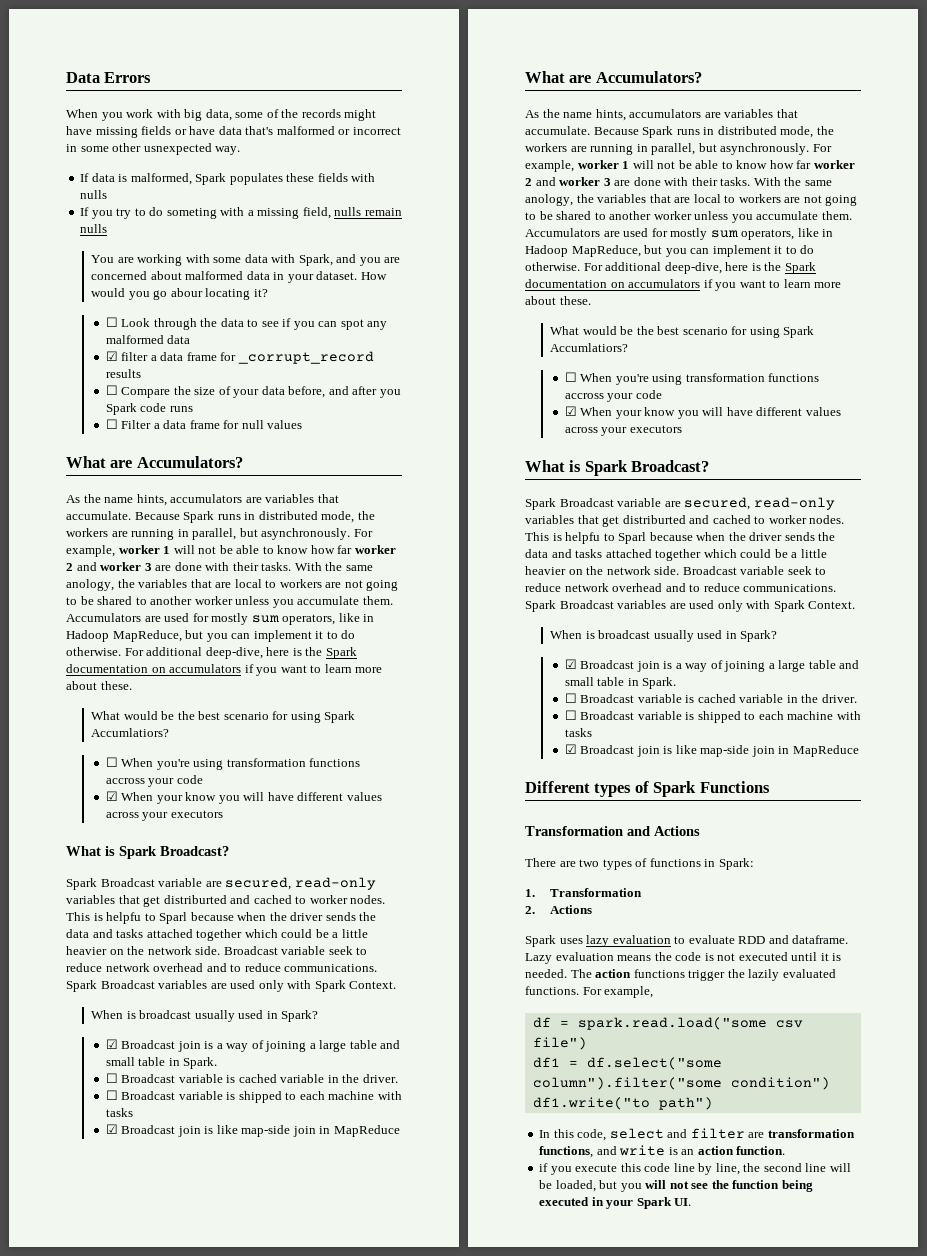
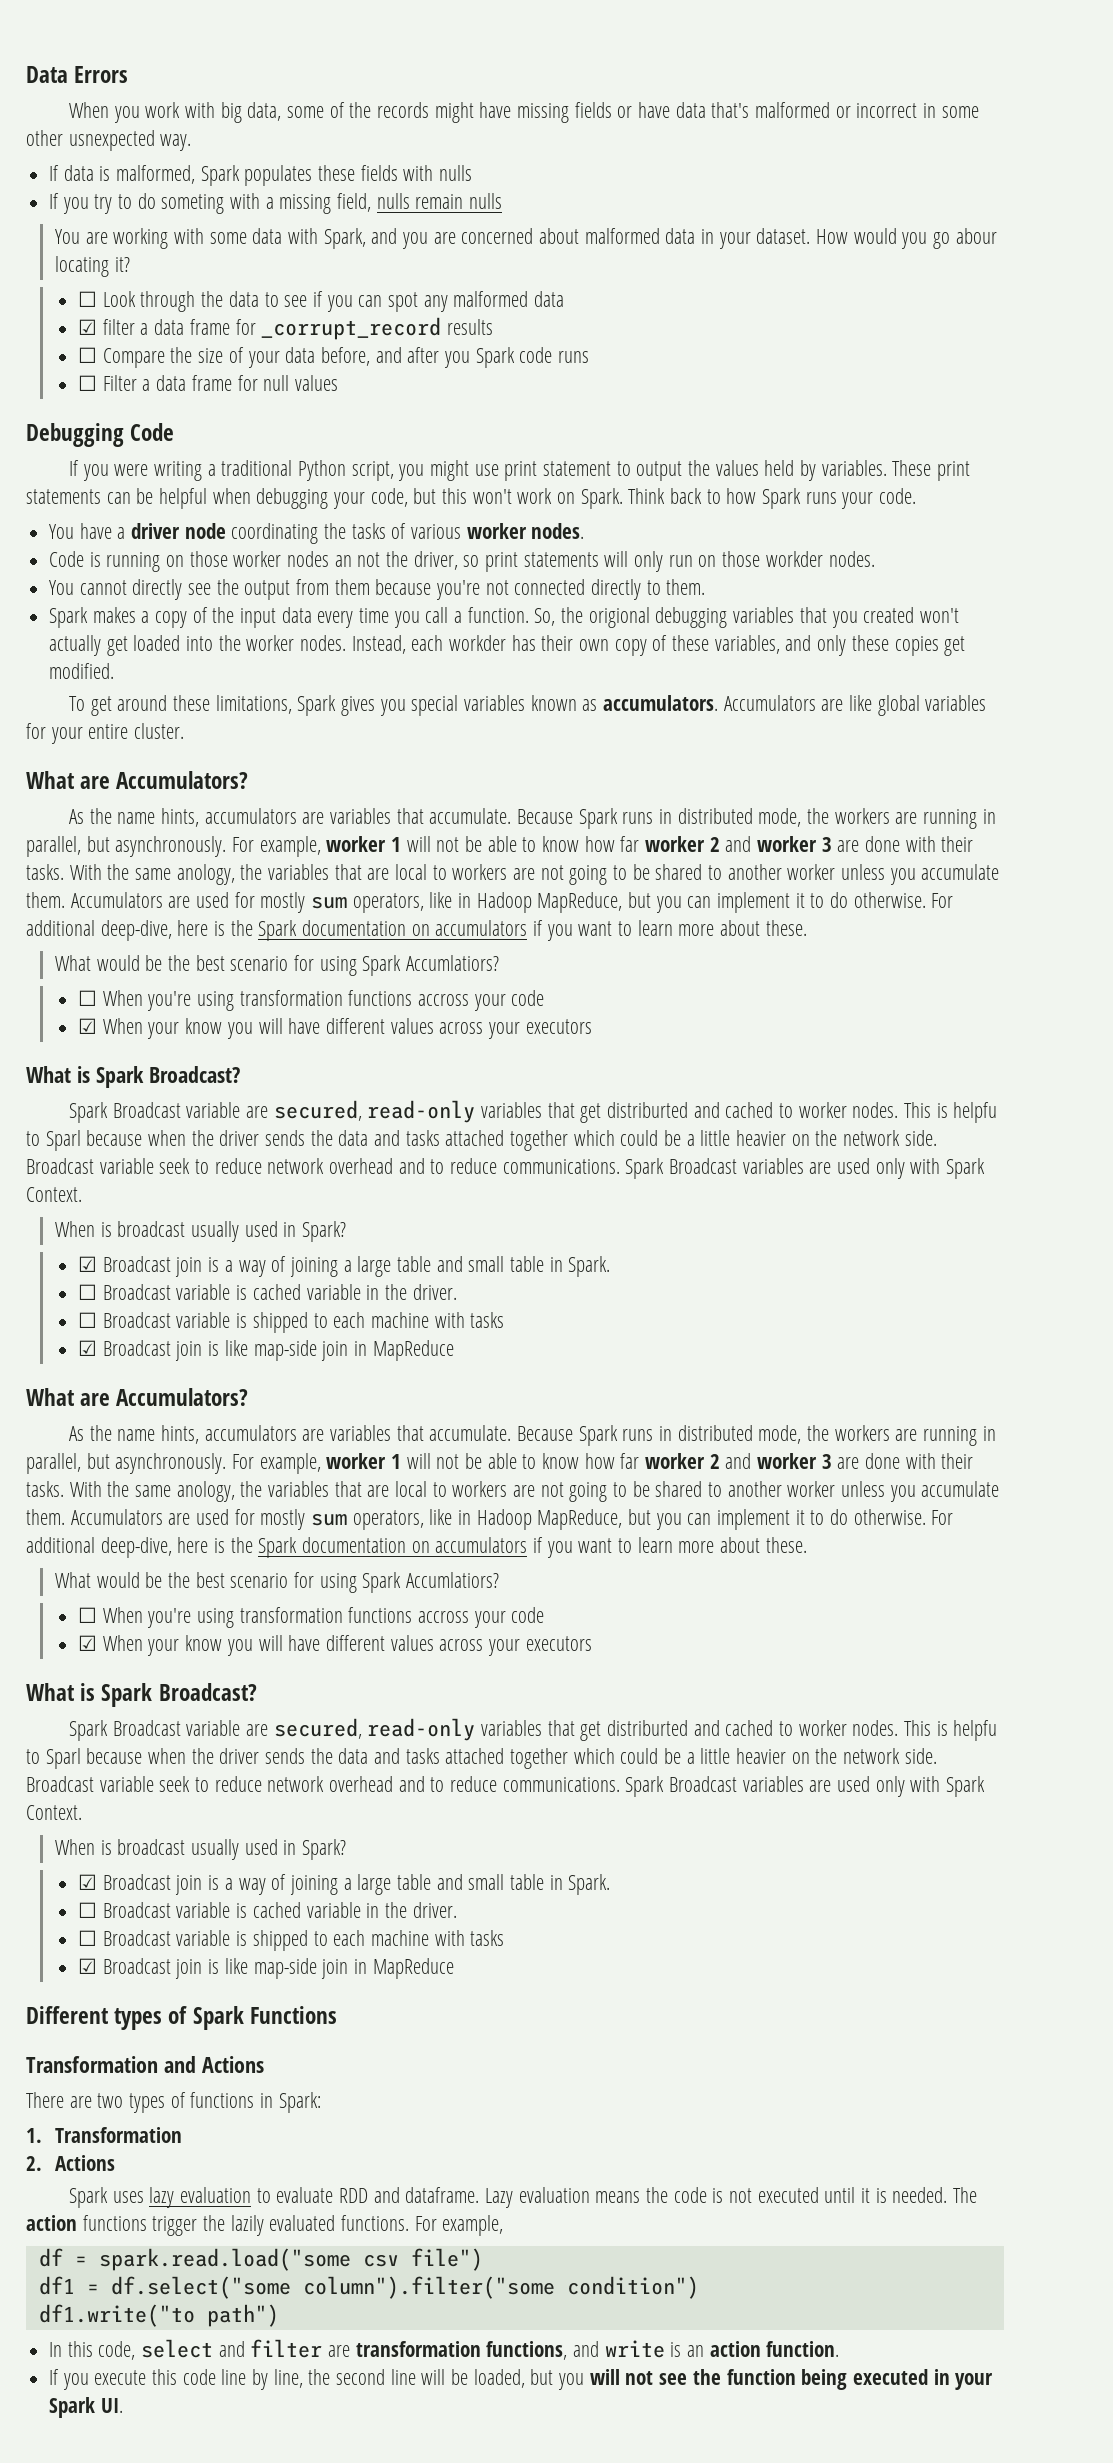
(303, 424) none -> [26,423,175,447] [68,460,970,481] [26,488,917,509] [49,523,585,544] [49,551,875,572] [49,579,706,600] [49,607,959,628] [49,635,966,656] [49,663,115,679] [68,695,987,716] [26,723,185,744] // Debugging Code // If you were writing a traditional Python script, you might use print statement to output the values held by variables. These print statements can be helpful when debugging your code, but this won't work on Spark. Think back to how Spark runs your code. // You have a driver node coordinating the tasks of various worker nodes. // Code is running on those worker nodes an not the driver, so print statements will only run on those workder nodes. // You cannot directly see the output from them because you're not connected directly to them. // Spark makes a copy of the input data every time you call a function. So, the origional debugging variables that you created won't actually get loaded into the worker nodes. Instead, each workder has their own copy of these variables, and only these copies get modified. // To get around these limitations, Spark gives you special variables known as accumulators. Accumulators are like global variables for your entire cluster.
[539,1163,549,1172] if -> [49,2369,60,2385] If

